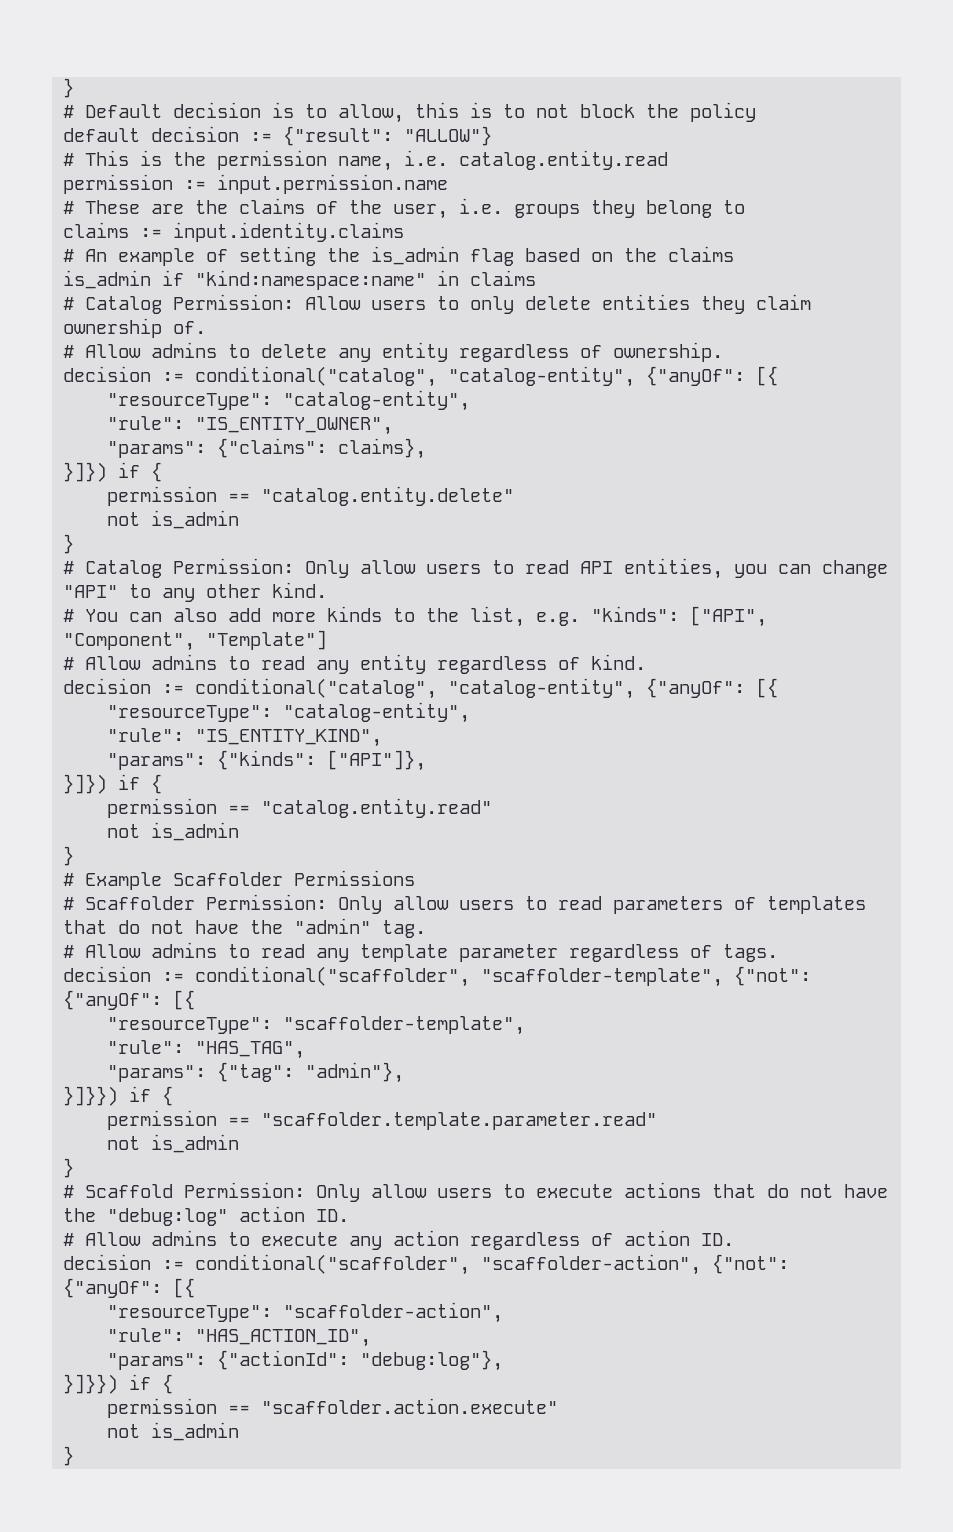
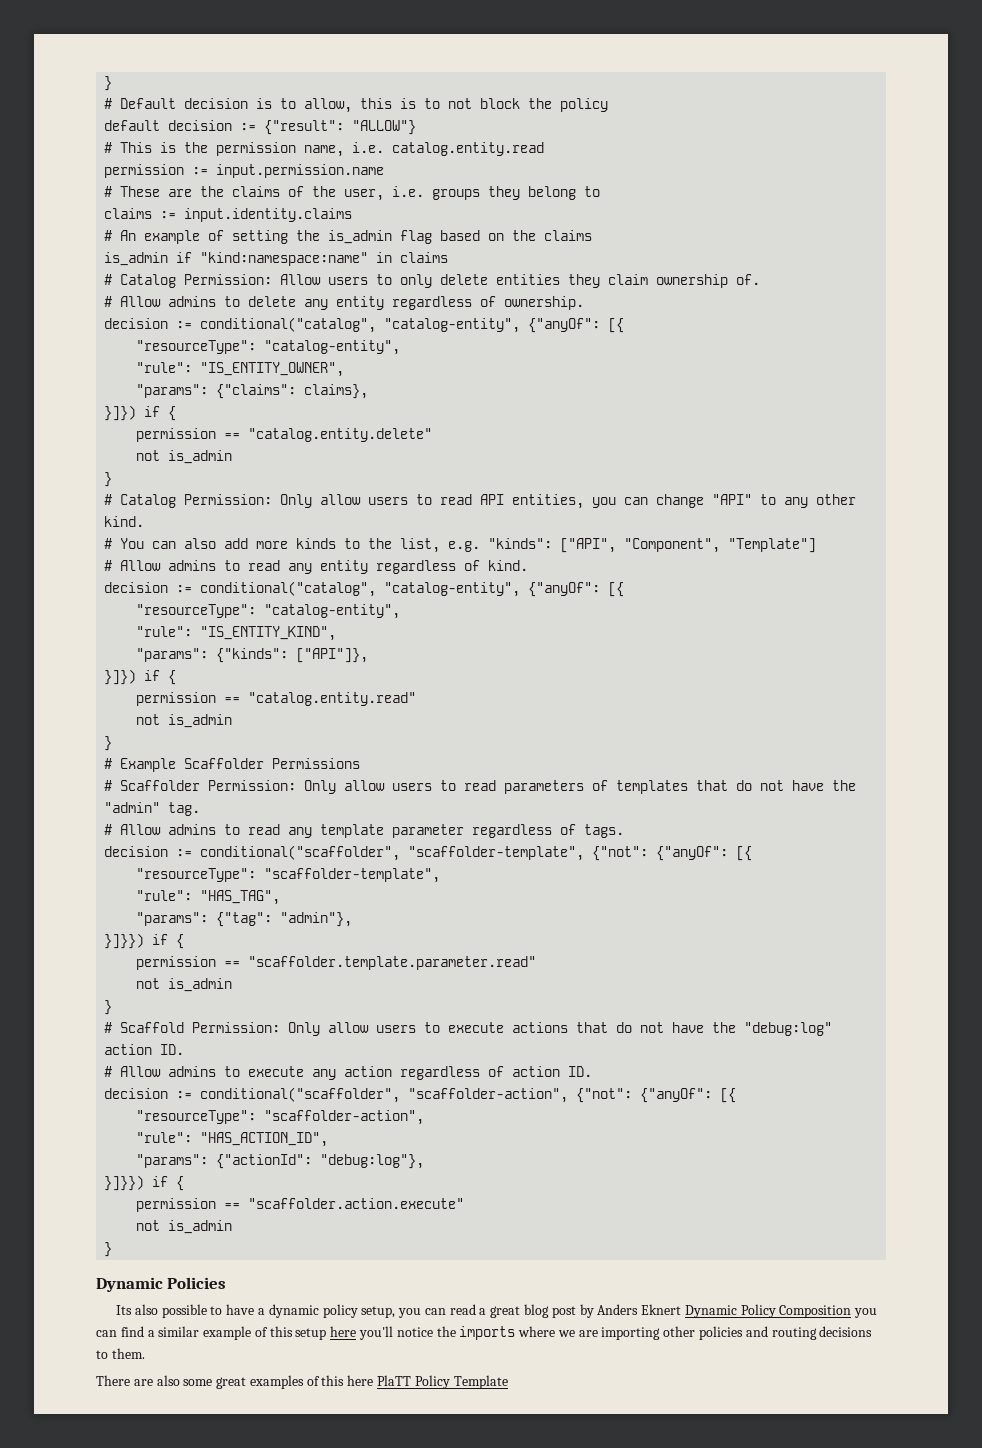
(74, 1456) none -> [96,1277,227,1292] [116,1304,878,1318] [96,1326,873,1340] [96,1348,145,1359] [96,1375,508,1389] // Dynamic Policies // Its also possible to have a dynamic policy setup, you can read a great blog post by Anders Eknert Dynamic Policy Composition you can find a similar example of this setup here you'll notice the imports where we are importing other policies and routing decisions to them. // There are also some great examples of this here PlaTT Policy Template

